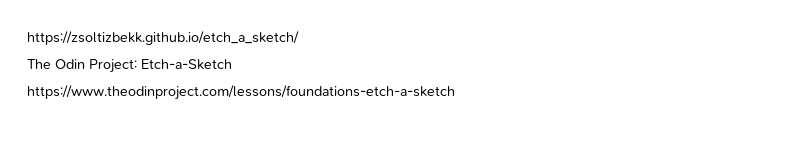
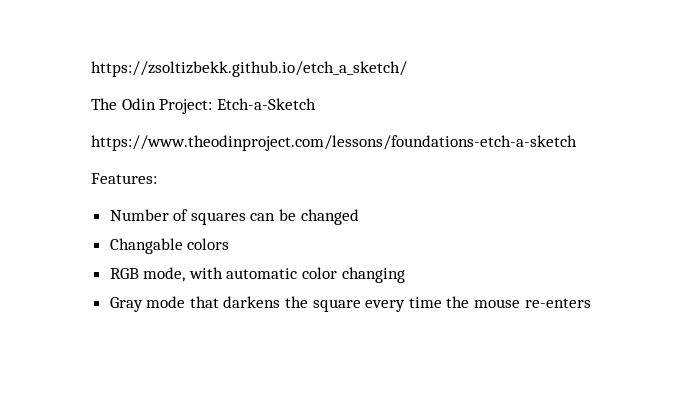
(455, 92) none -> [91,173,157,184] [109,209,359,225] [109,238,230,254] [109,267,405,283] [109,296,591,312] // Features: // Number of squares can be changed // Changable colors // RGB mode, with automatic color changing // Gray mode that darkens the square every time the mouse re-enters

